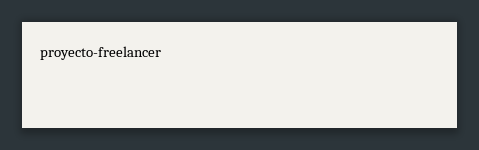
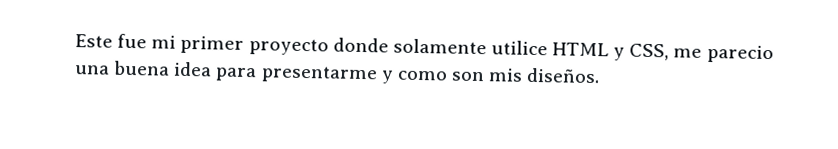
[40,46,161,60] proyecto-freelancer -> [75,33,774,64] [74,60,601,84] Este fue mi primer proyecto donde solamente utilice HTML y CSS, me parecio una buena idea para presentarme y como son mis diseños.

